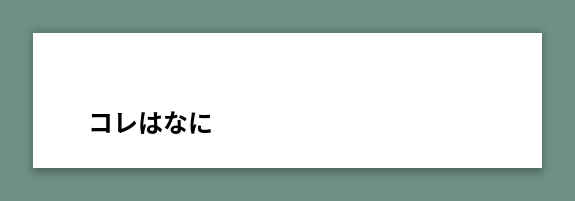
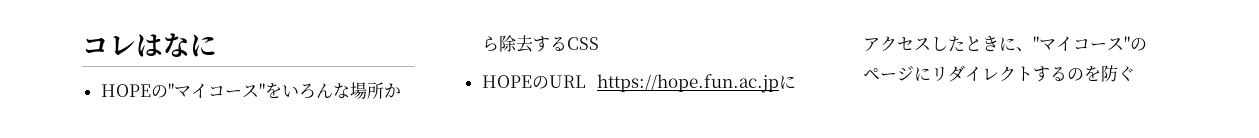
(213, 123) none -> [100,82,401,99] [481,35,599,53] [481,74,796,93] [862,36,1147,52] [862,65,1135,82] // HOPEの"マイコース"をいろんな場所から除去するCSS // HOPEのURL https://hope.fun.ac.jpにアクセスしたときに、"マイコース"のページにリダイレクトするのを防ぐ

